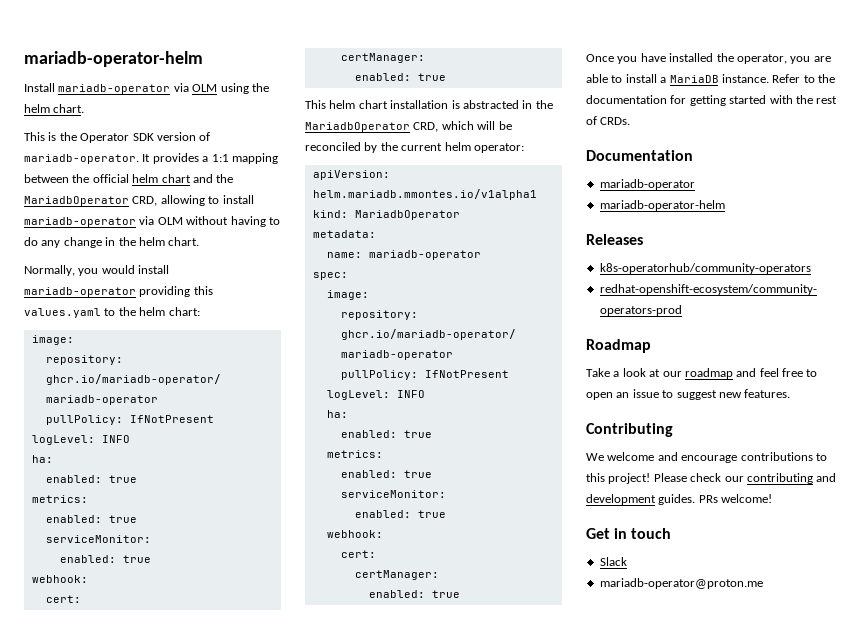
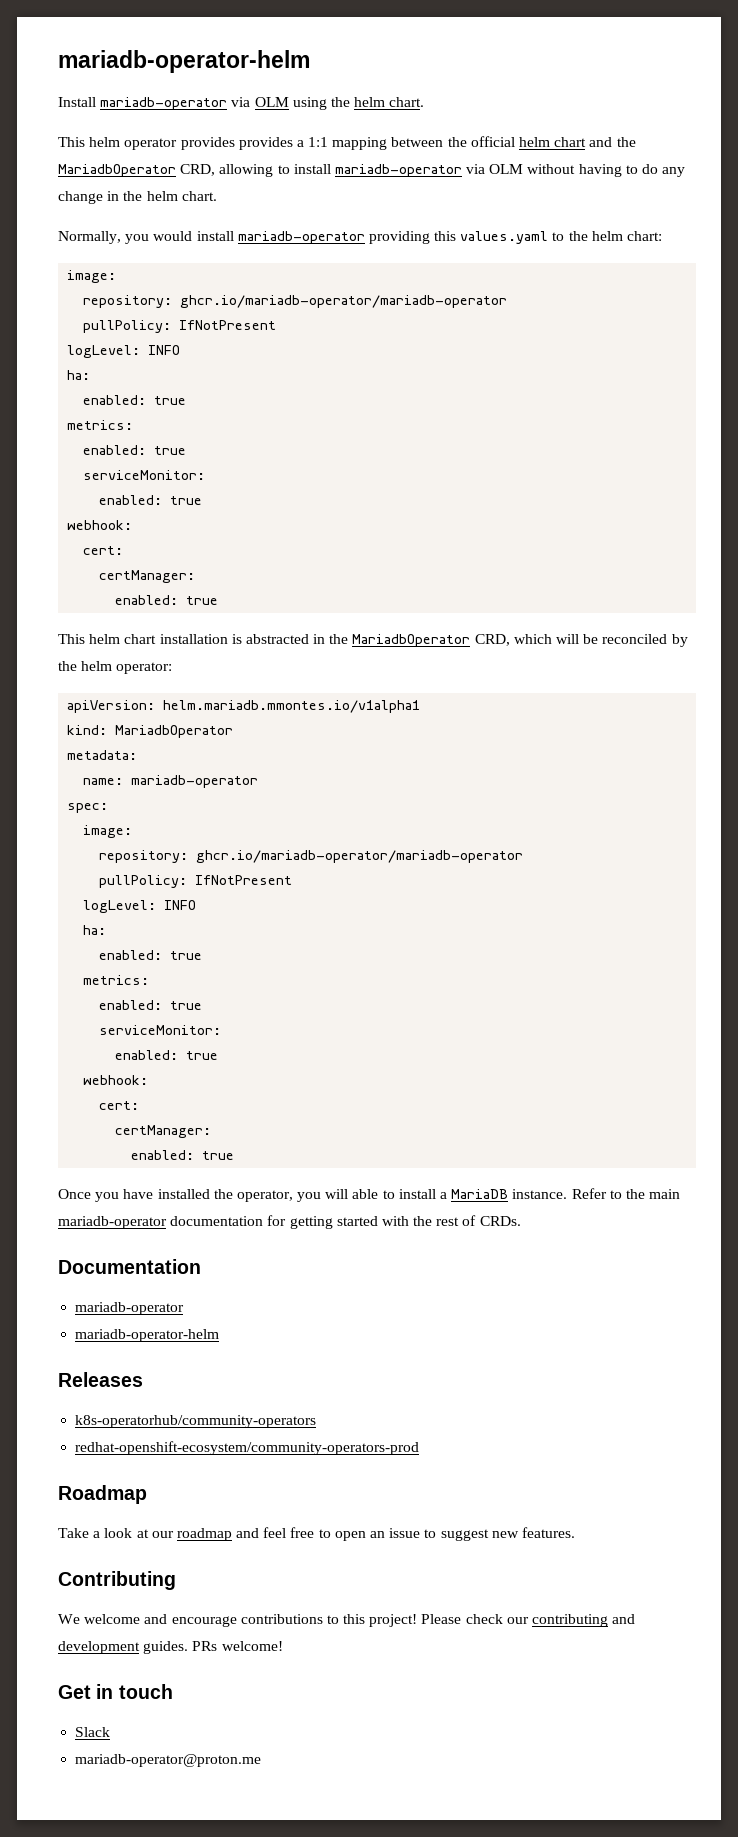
[48,132,211,143] [24,154,151,164] is the Operator SDK version of mariadb-operator. It -> [89,137,235,150] helm operator provides
[401,143,443,151] current -> (77, 666) none
[813,56,831,62] are -> [325,1189,349,1199] will
(835, 78) none -> [649,1189,681,1199] [58,1216,167,1229] main mariadb-operator

